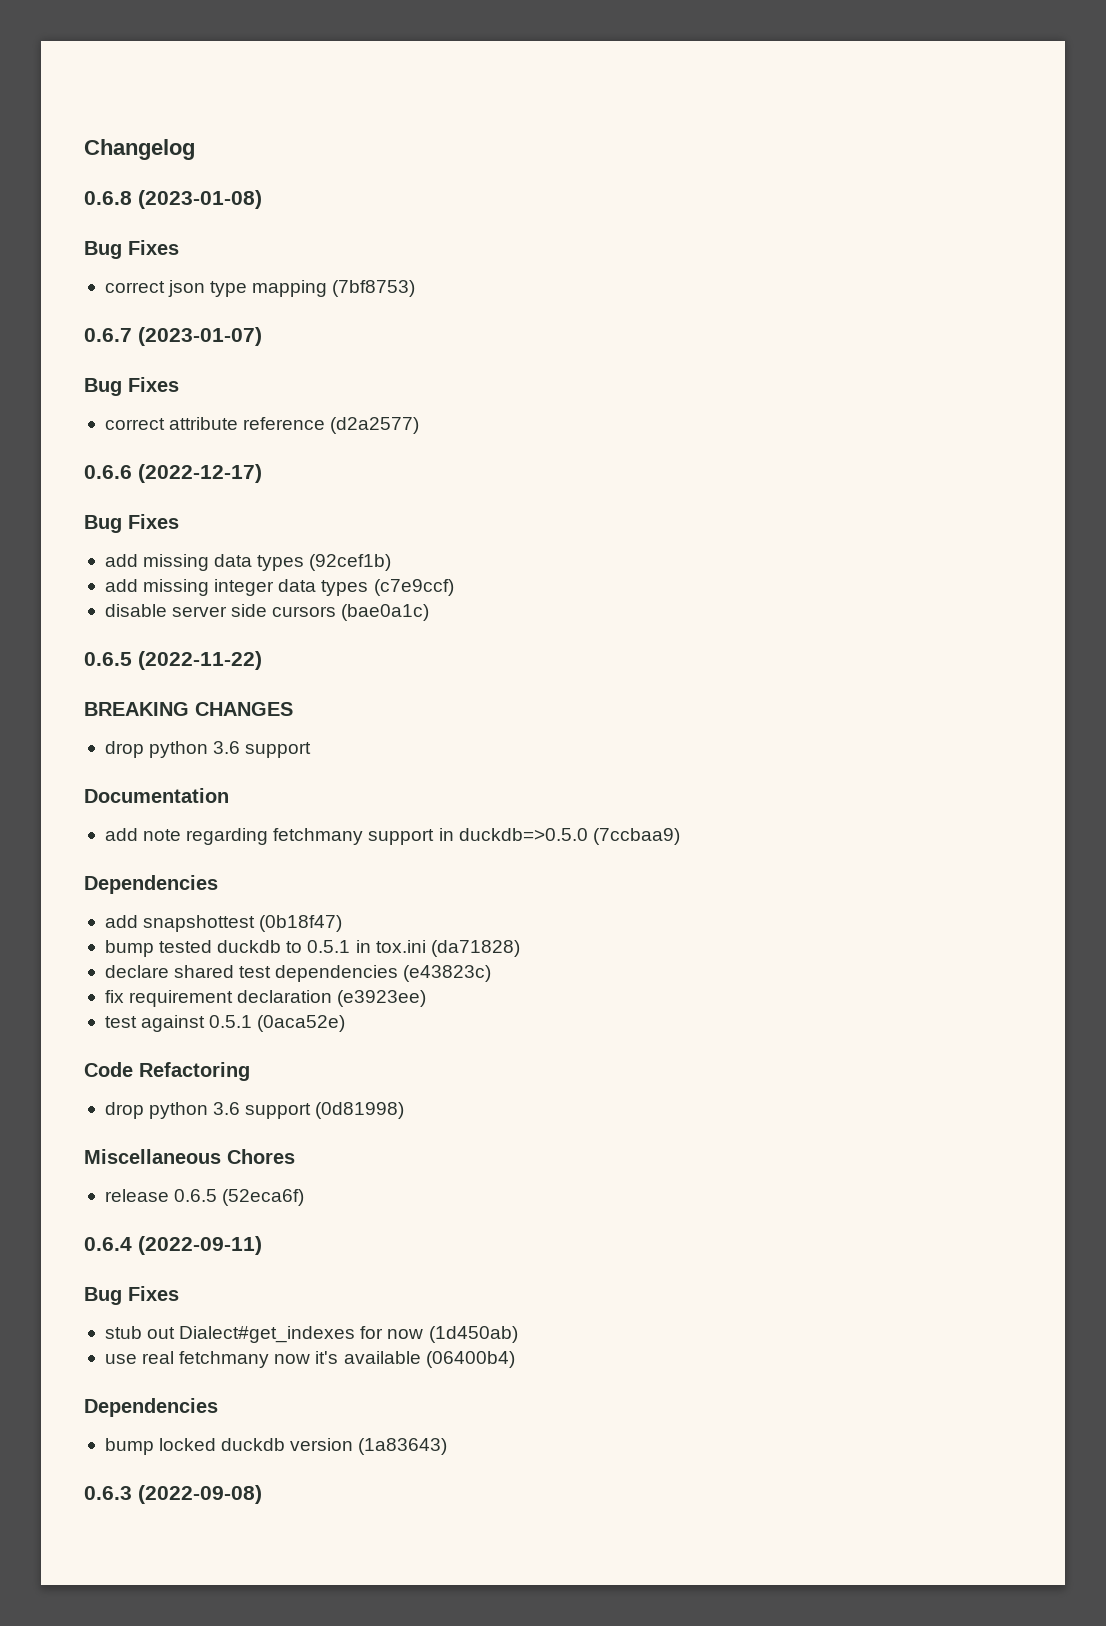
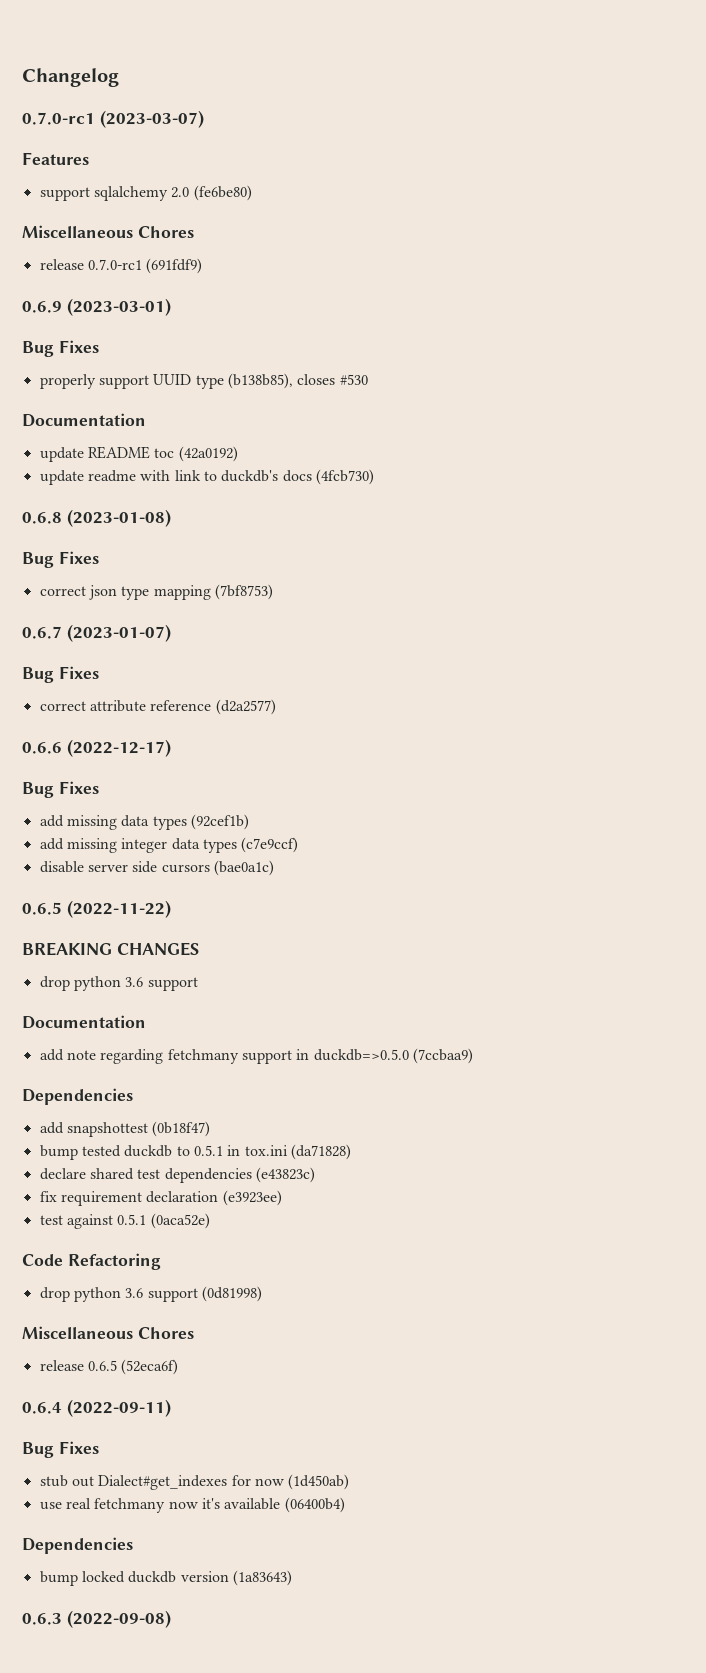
(195, 149) none -> [22,110,204,128] [22,152,89,165] [39,185,252,201] [22,225,194,238] [39,258,203,274] [22,298,171,316] [22,340,99,357] [39,373,368,389] [22,413,146,427] [39,446,238,462] [39,469,374,485] // 0.7.0-rc1 (2023-03-07) // Features // support sqlalchemy 2.0 (fe6be80) // Miscellaneous Chores // release 0.7.0-rc1 (691fdf9) // 0.6.9 (2023-03-01) // Bug Fixes // properly support UUID type (b138b85), closes #530 // Documentation // update README toc (42a0192) // update readme with link to duckdb's docs (4fcb730)

